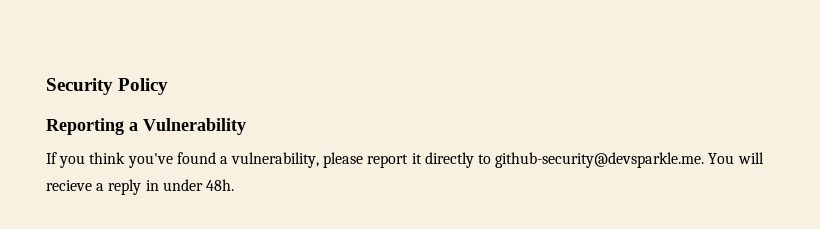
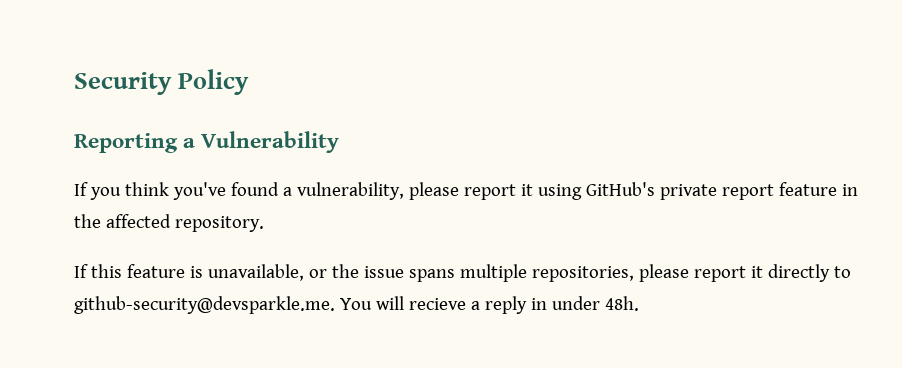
(422, 158) none -> [537,182,858,200] [74,214,264,232] [74,264,763,282] using GitHub's private report feature in the affected repository. // If this feature is unavailable, or the issue spans multiple repositories, please report it

